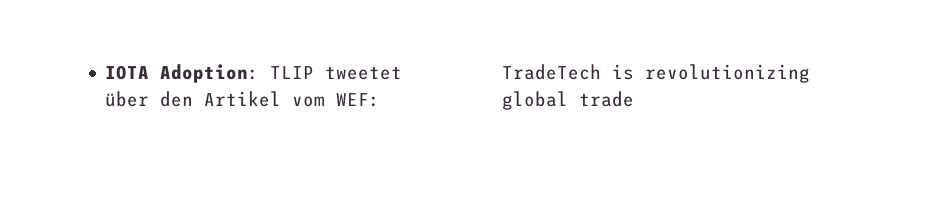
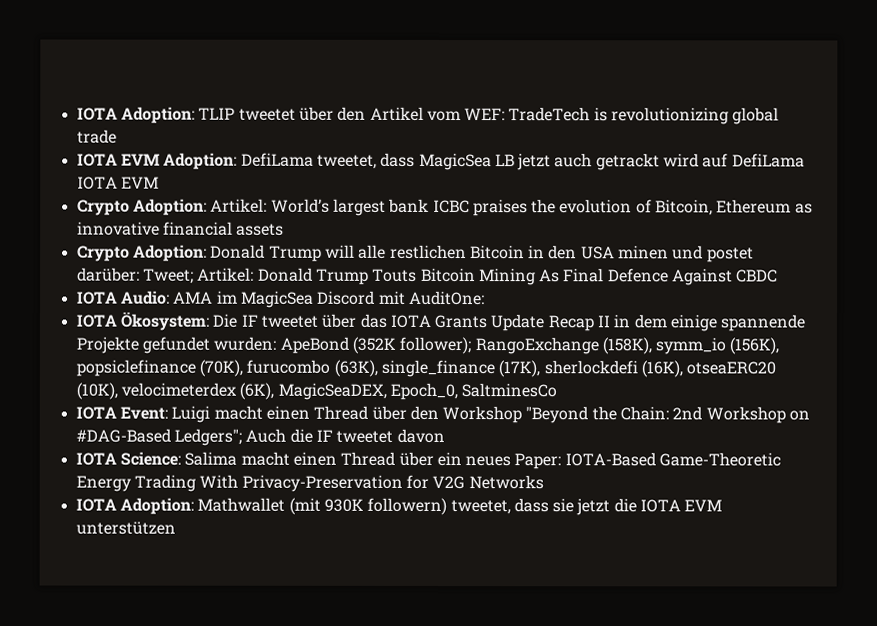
(635, 99) none -> [76,152,805,171] [76,176,159,190] [76,198,813,217] [76,221,285,236] [76,244,754,263] [76,267,779,286] [76,290,485,308] [75,311,806,332] [75,336,780,355] [75,359,777,378] [75,382,558,401] [75,405,811,424] [75,428,445,446] [75,451,782,470] [75,474,544,492] [75,497,723,516] [75,521,176,535] // IOTA EVM Adoption: DefiLama tweetet, dass MagicSea LB jetzt auch getrackt wird auf DefiLama IOTA EVM // Crypto Adoption: Artikel: World’s largest bank ICBC praises the evolution of Bitcoin, Ethereum as innovative financial assets // Crypto Adoption: Donald Trump will alle restlichen Bitcoin in den USA minen und postet darüber: Tweet; Artikel: Donald Trump Touts Bitcoin Mining As Final Defence Against CBDC // IOTA Audio: AMA im MagicSea Discord mit AuditOne: // IOTA Ökosystem: Die IF tweetet über das IOTA Grants Update Recap II in dem einige spannende Projekte gefundet wurden: ApeBond (352K follower); RangoExchange (158K), symm_io (156K), popsiclefinance (70K), furucombo (63K), single_finance (17K), sherlockdefi (16K), otseaERC20 (10K), velocimeterdex (6K), MagicSeaDEX, Epoch_0, SaltminesCo // IOTA Event: Luigi macht einen Thread über den Workshop "Beyond the Chain: 2nd Workshop on #DAG-Based Ledgers"; Auch die IF tweetet davon // IOTA Science: Salima macht einen Thread über ein neues Paper: IOTA-Based Game-Theoretic Energy Trading With Privacy-Preservation for V2G Networks // IOTA Adoption: Mathwallet (mit 930K followern) tweetet, dass sie jetzt die IOTA EVM unterstützen

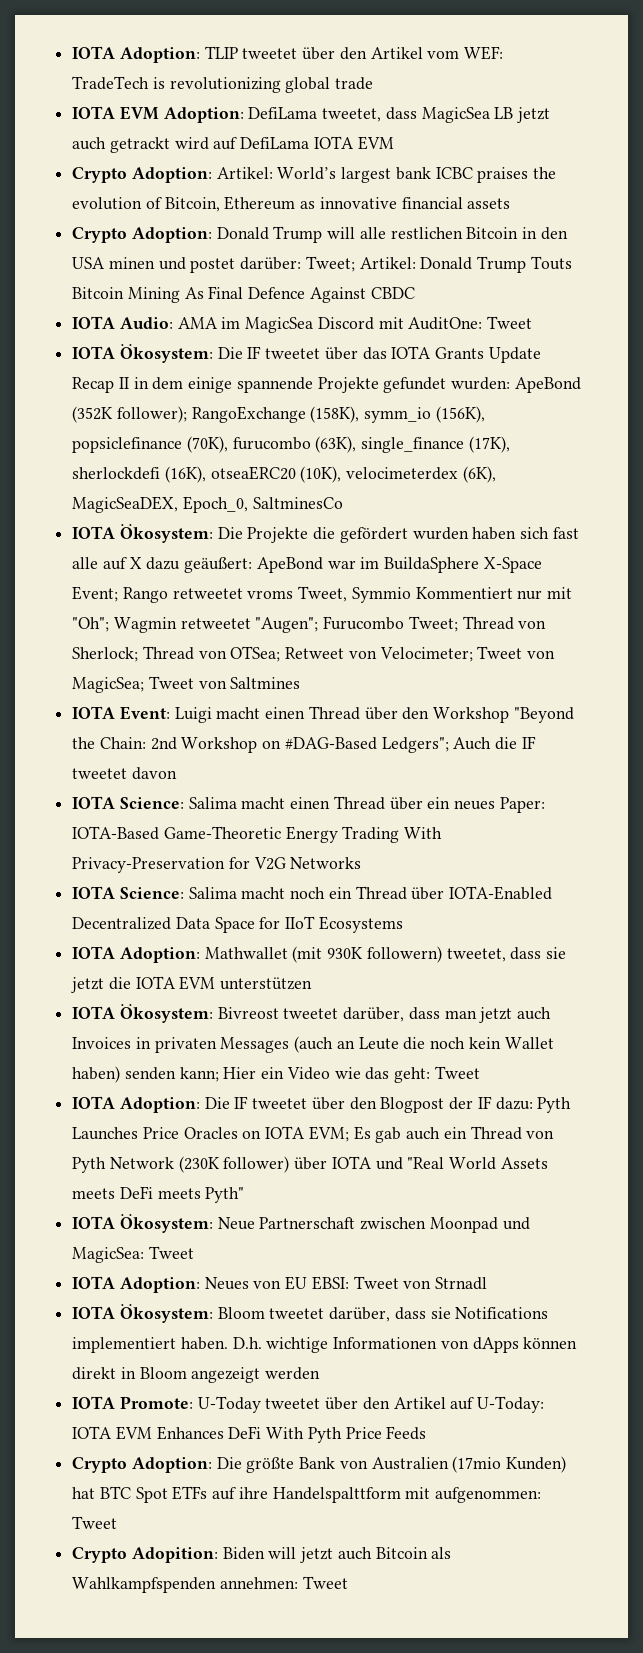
(485, 298) none -> [487,316,533,329] Tweet
(558, 390) none -> [72,524,579,543] [72,557,542,573] [72,586,573,603] [72,616,547,633] [72,646,556,662] [72,676,301,693] // IOTA Ökosystem: Die Projekte die gefördert wurden haben sich fast alle auf X dazu geäußert: ApeBond war im BuildaSphere X-Space Event; Rango retweetet vroms Tweet, Symmio Kommentiert nur mit "Oh"; Wagmin retweetet "Augen"; Furucombo Tweet; Thread von Sherlock; Thread von OTSea; Retweet von Velocimeter; Tweet von MagicSea; Tweet von Saltmines
(544, 482) none -> [72,886,553,900] [72,916,403,933] // IOTA Science: Salima macht noch ein Thread über IOTA-Enabled Decentralized Data Space for IIoT Ecosystems
(176, 528) none -> [72,1004,552,1023] [72,1036,554,1053] [72,1066,480,1083] [72,1096,572,1113] [72,1126,555,1143] [72,1156,548,1173] [72,1186,245,1203] [72,1214,530,1233] [72,1246,194,1263] [72,1276,488,1293] [72,1304,549,1323] [72,1337,578,1353] [72,1367,321,1383] [72,1396,545,1413] [72,1426,427,1443] [72,1456,567,1473] [72,1486,542,1503] [72,1516,118,1529] [72,1547,452,1563] [72,1576,348,1593] // IOTA Ökosystem: Bivreost tweetet darüber, dass man jetzt auch Invoices in privaten Messages (auch an Leute die noch kein Wallet haben) senden kann; Hier ein Video wie das geht: Tweet // IOTA Adoption: Die IF tweetet über den Blogpost der IF dazu: Pyth Launches Price Oracles on IOTA EVM; Es gab auch ein Thread von Pyth Network (230K follower) über IOTA und "Real World Assets meets DeFi meets Pyth" // IOTA Ökosystem: Neue Partnerschaft zwischen Moonpad und MagicSea: Tweet // IOTA Adoption: Neues von EU EBSI: Tweet von Strnadl // IOTA Ökosystem: Bloom tweetet darüber, dass sie Notifications implementiert haben. D.h. wichtige Informationen von dApps können direkt in Bloom angezeigt werden // IOTA Promote: U-Today tweetet über den Artikel auf U-Today: IOTA EVM Enhances DeFi With Pyth Price Feeds // Crypto Adoption: Die größte Bank von Australien (17mio Kunden) hat BTC Spot ETFs auf ihre Handelspalttform mit aufgenommen: Tweet // Crypto Adopition: Biden will jetzt auch Bitcoin als Wahlkampfspenden annehmen: Tweet

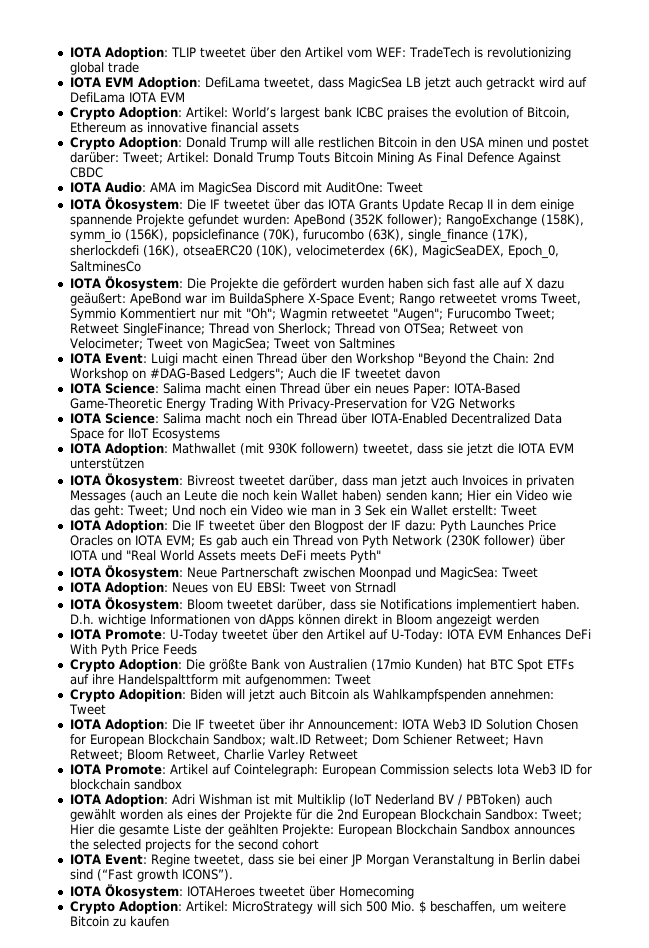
(458, 624) none -> [69,323,205,336] Retweet SingleFinance;
(431, 1075) none -> [126,505,497,517] Tweet; Und noch ein Video wie man in 3 Sek ein Wallet erstellt:
(348, 1582) none -> [69,719,578,732] [69,734,543,747] [69,749,358,762] [69,764,592,777] [69,779,182,790] [69,794,552,807] [69,809,582,822] [69,824,575,837] [69,839,319,852] [69,854,580,867] [69,869,233,882] [69,884,414,899] [69,901,566,914] [69,916,169,927] // IOTA Adoption: Die IF tweetet über ihr Announcement: IOTA Web3 ID Solution Chosen for European Blockchain Sandbox; walt.ID Retweet; Dom Schiener Retweet; Havn Retweet; Bloom Retweet, Charlie Varley Retweet // IOTA Promote: Artikel auf Cointelegraph: European Commission selects Iota Web3 ID for blockchain sandbox // IOTA Adoption: Adri Wishman ist mit Multiklip (IoT Nederland BV / PBToken) auch gewählt worden als eines der Projekte für die 2nd European Blockchain Sandbox: Tweet; Hier die gesamte Liste der geählten Projekte: European Blockchain Sandbox announces the selected projects for the second cohort // IOTA Event: Regine tweetet, dass sie bei einer JP Morgan Veranstaltung in Berlin dabei sind (“Fast growth ICONS”). // IOTA Ökosystem: IOTAHeroes tweetet über Homecoming // Crypto Adoption: Artikel: MicroStrategy will sich 500 Mio. $ beschaffen, um weitere Bitcoin zu kaufen

